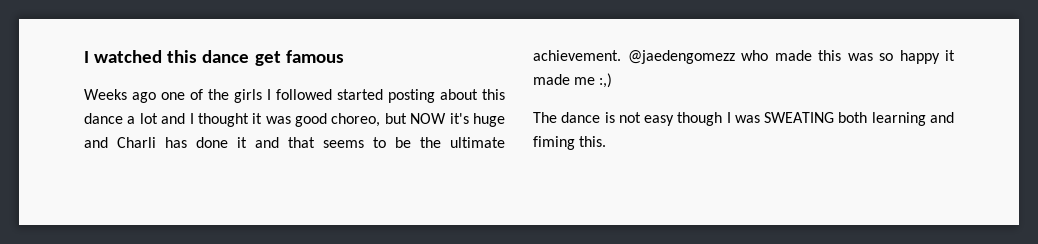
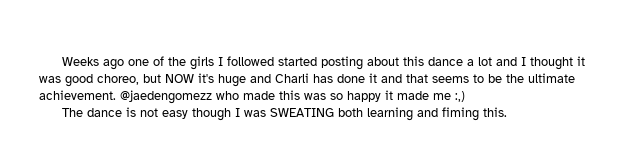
[84,50,344,66] I watched this dance get famous // -> (62, 61) none

